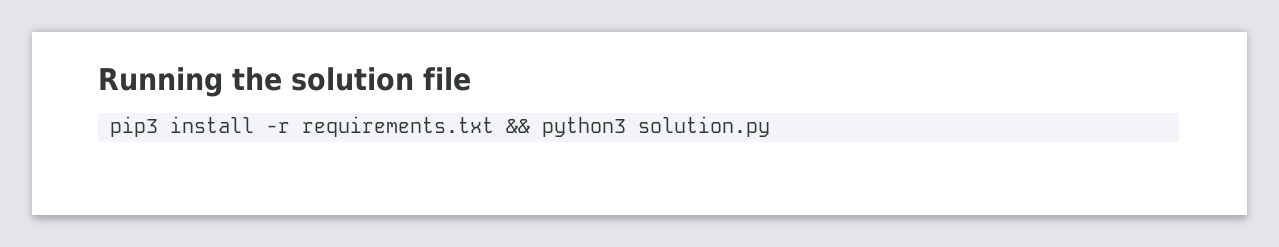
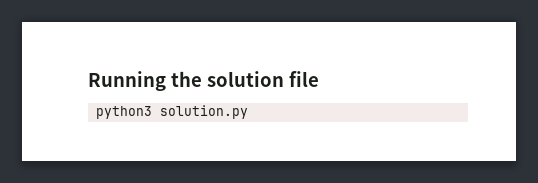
[110,116,531,137] pip3 install -r requirements.txt && -> (319, 79) none

